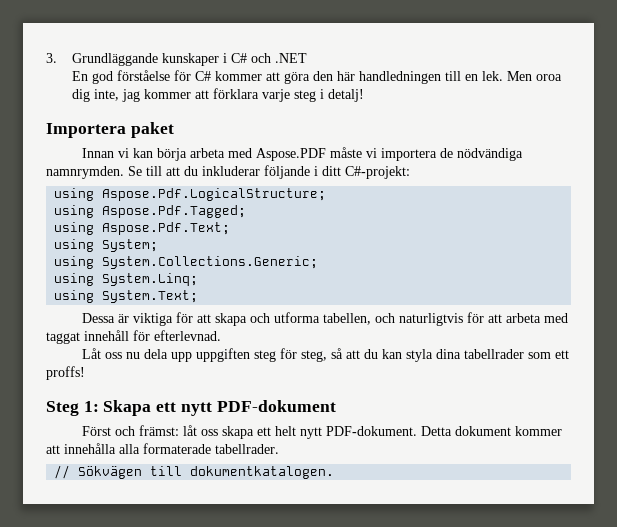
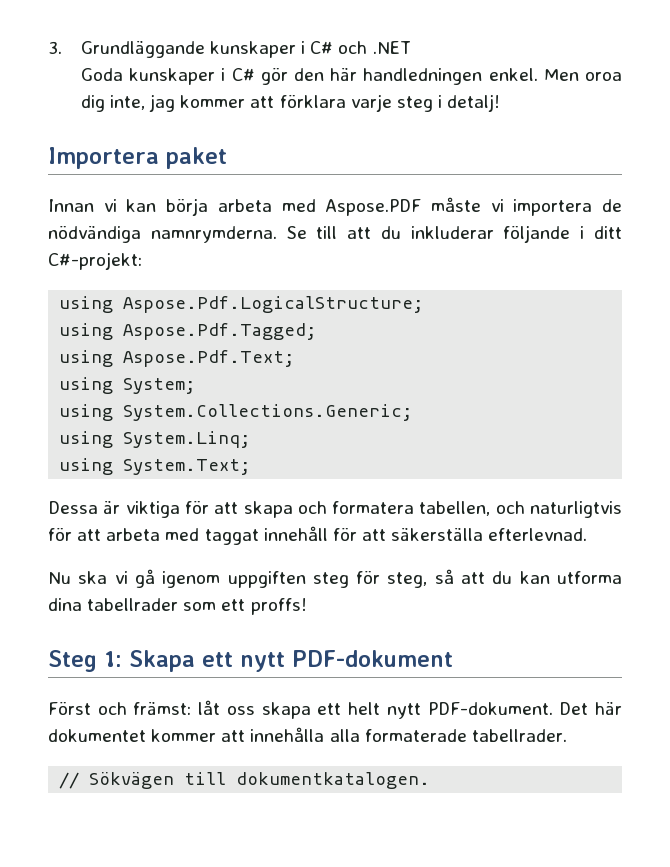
[71,70,503,84] En god förståelse för C# kommer att göra den här handledningen till en lek. -> [80,67,538,85] Goda kunskaper i C# gör den här handledningen enkel.
[46,166,124,179] namnrymden. -> [150,226,277,243] namnrymderna.
[273,312,320,323] utforma -> [332,501,415,514] formatera
(150, 335) none -> [361,528,484,541] att säkerställa
[81,348,192,362] Låt oss nu dela upp -> [48,569,221,588] Nu ska vi gå igenom
[405,349,433,362] styla -> [557,571,623,584] utforma
[420,426,511,436] Detta dokument -> [559,702,623,715] [48,729,146,742] Det här dokumentet

